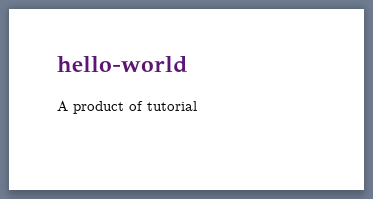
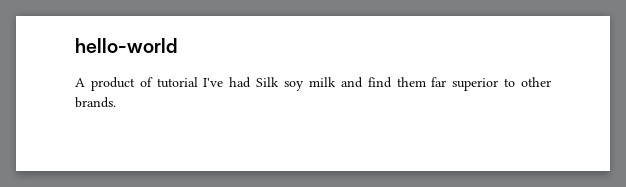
(197, 106) none -> [203,77,552,91] [75,97,116,108] I've had Silk soy milk and find them far superior to other brands.

